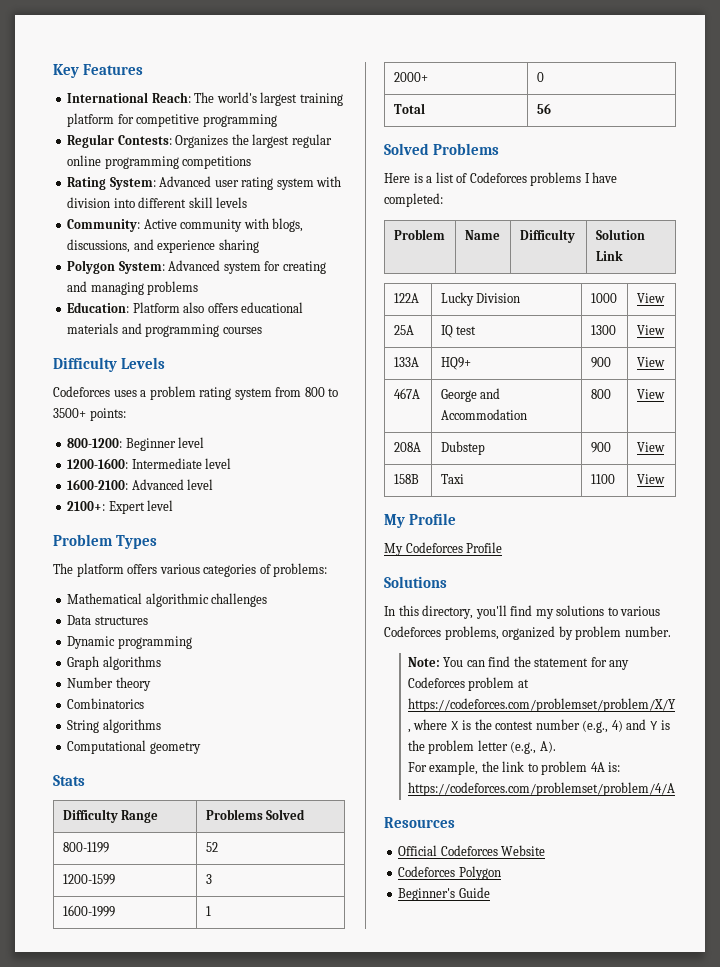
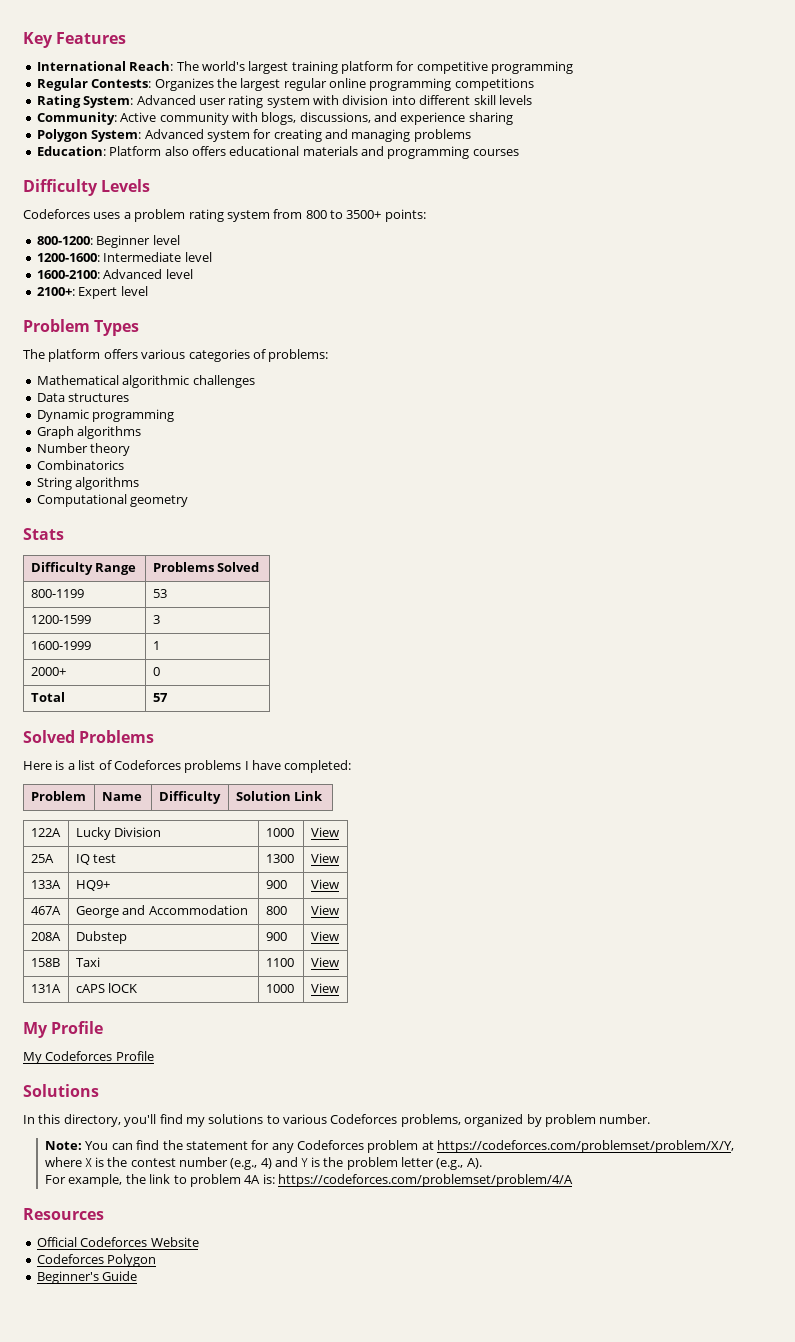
[205,842,218,852] 52 -> [152,589,167,598] 53
[536,103,551,114] 56 -> [152,693,168,702] 57
(665, 479) none -> [30,984,61,993] [75,983,138,993] [265,984,294,993] [310,983,339,993] // 131A | cAPS lOCK | 1000 | View

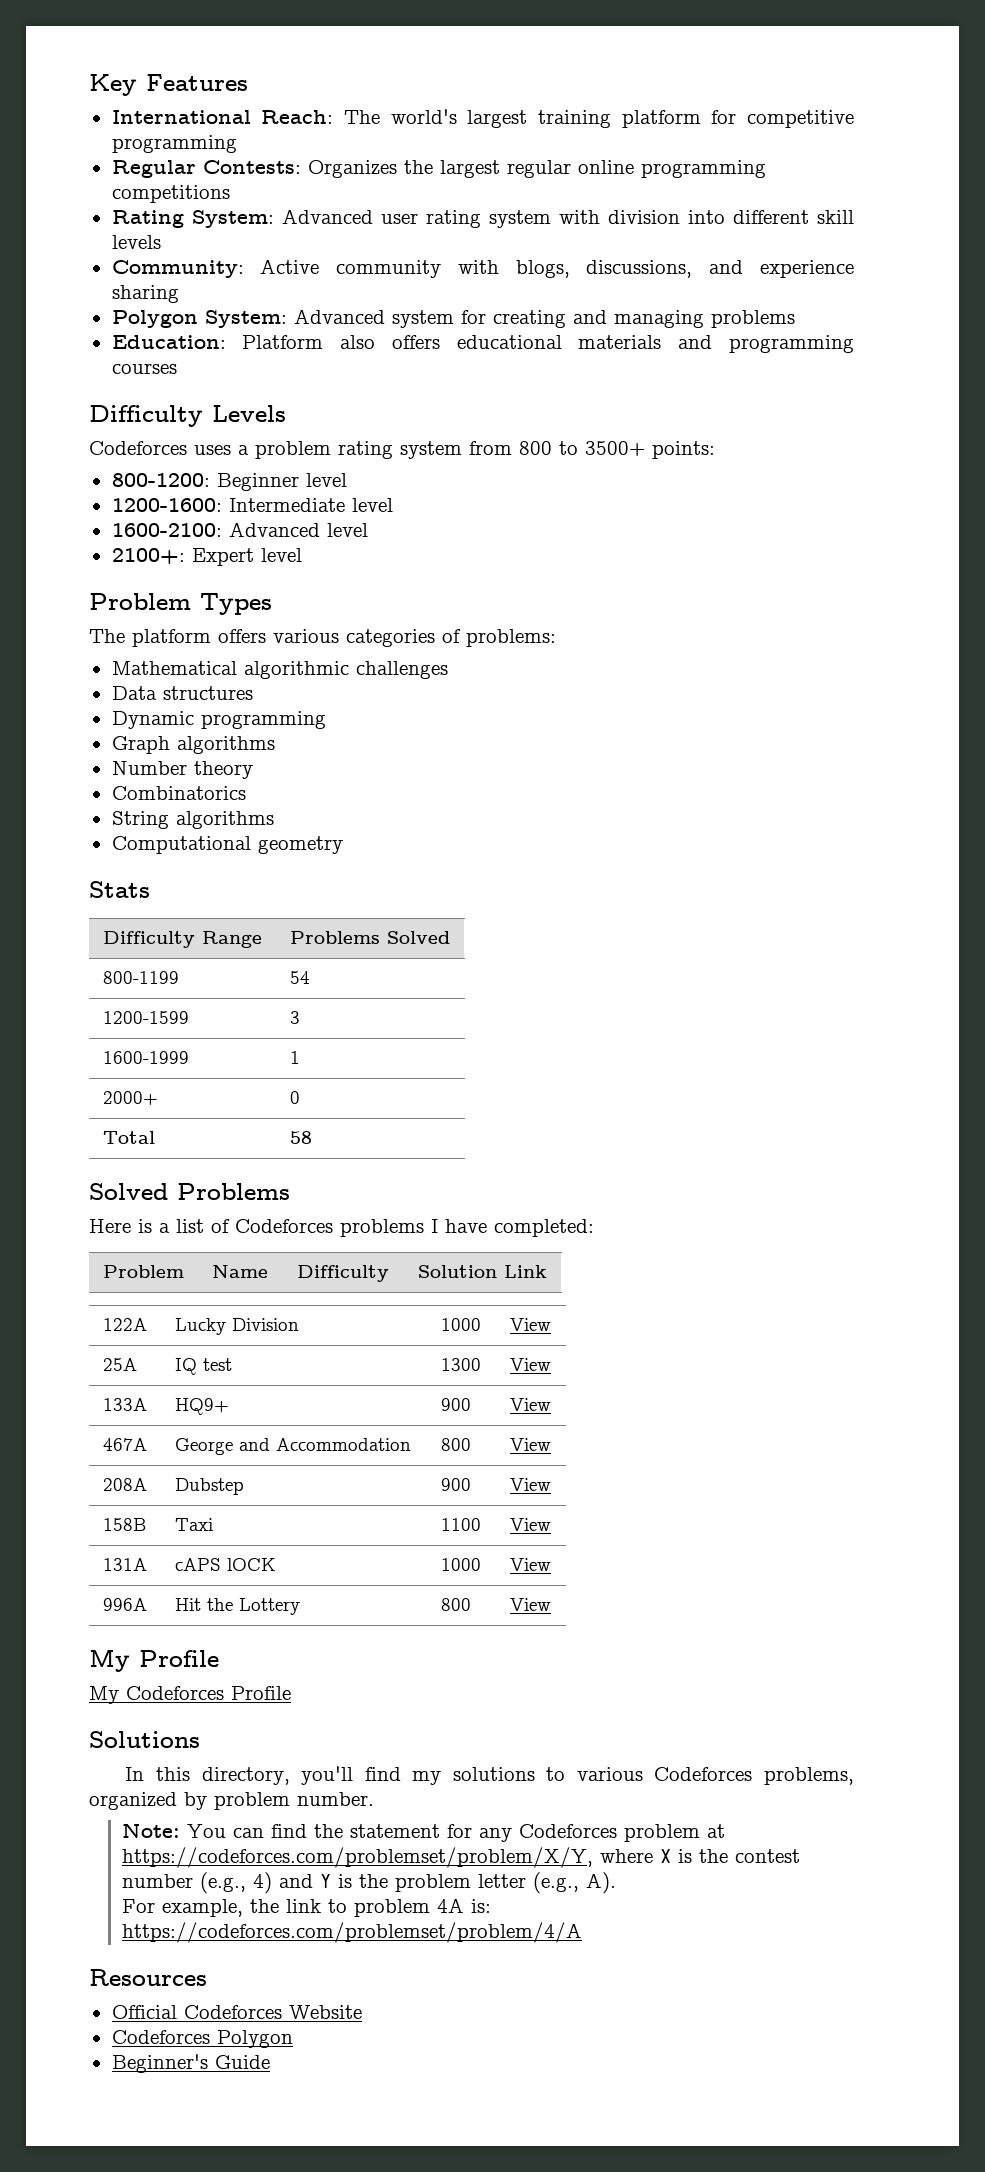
[152,589,167,598] 53 -> [289,971,310,984] 54
[152,693,168,702] 57 -> [289,1131,312,1144] 58
(339, 988) none -> [102,1598,147,1611] [174,1598,300,1615] [440,1598,471,1611] [509,1598,551,1611] // 996A | Hit the Lottery | 800 | View

